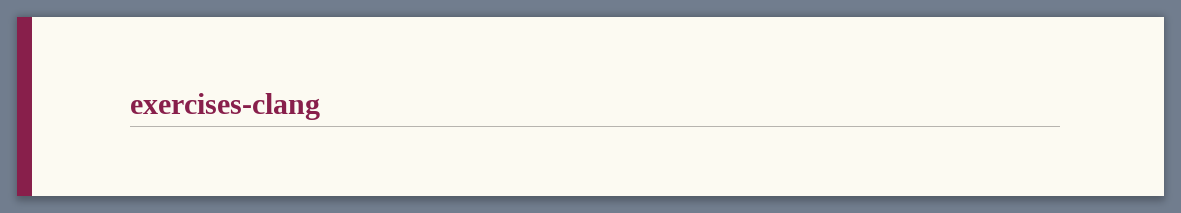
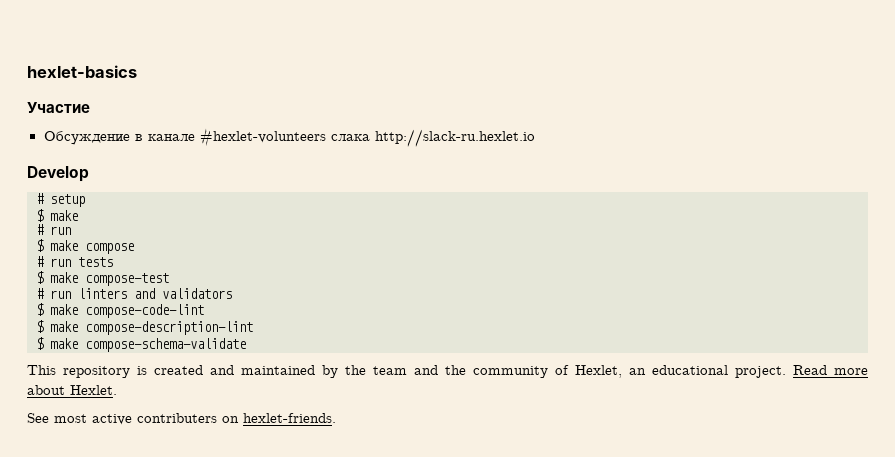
[130,93,320,120] exercises-clang -> [27,65,137,78] [27,102,90,113] [43,128,535,147] [27,166,89,182] [36,193,85,207] [36,209,78,222] [36,224,71,235] [36,239,134,254] [36,256,113,267] [36,271,169,286] [36,288,232,299] [36,303,204,318] [36,320,253,335] [36,337,246,352] [27,365,868,378] [27,385,117,395] [27,413,336,425] hexlet-basics // Участие // Обсуждение в канале #hexlet-volunteers слака http://slack-ru.hexlet.io // Develop // # setup // $ make // # run // $ make compose // # run tests // $ make compose-test // # run linters and validators // $ make compose-code-lint // $ make compose-description-lint // $ make compose-schema-validate // This repository is created and maintained by the team and the community of Hexlet, an educational project. Read more about Hexlet. // See most active contributers on hexlet-friends.

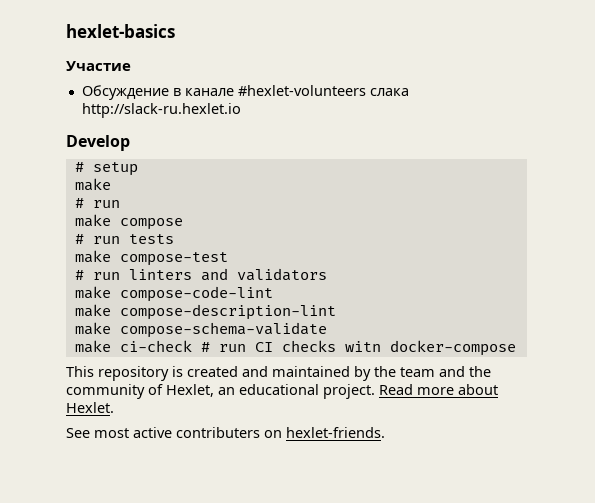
[36,209,44,222] $ -> (138, 169) none
[36,239,44,252] $ -> (120, 204) none
[36,271,44,284] $ -> (174, 239) none
[36,303,44,316] $ -> (327, 274) none
[36,320,44,333] $ -> (273, 294) none
[36,337,44,350] $ -> (336, 312) none
(246, 345) none -> [74,340,516,356] // make ci-check # run CI checks witn docker-compose

